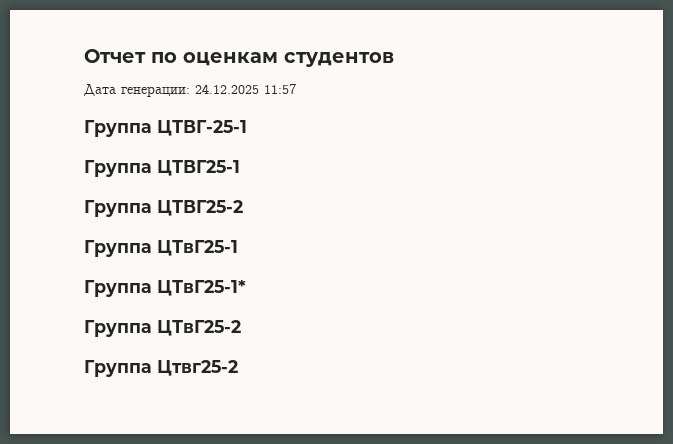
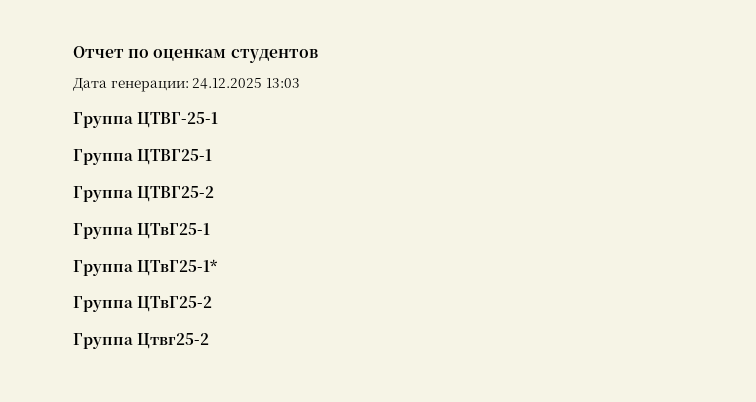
[264,84,296,94] 11:57 -> [265,78,300,88] 13:03

